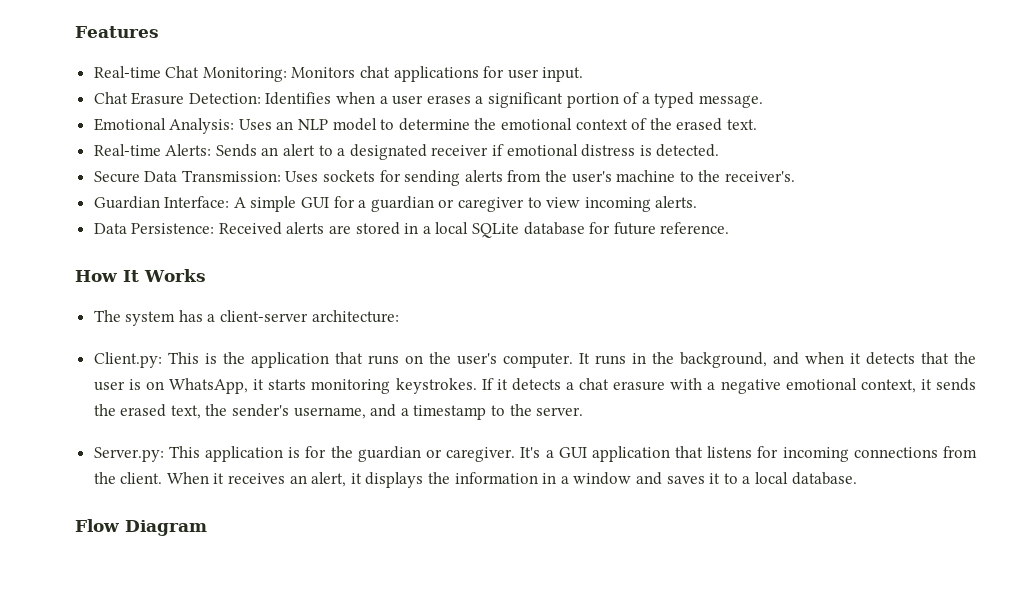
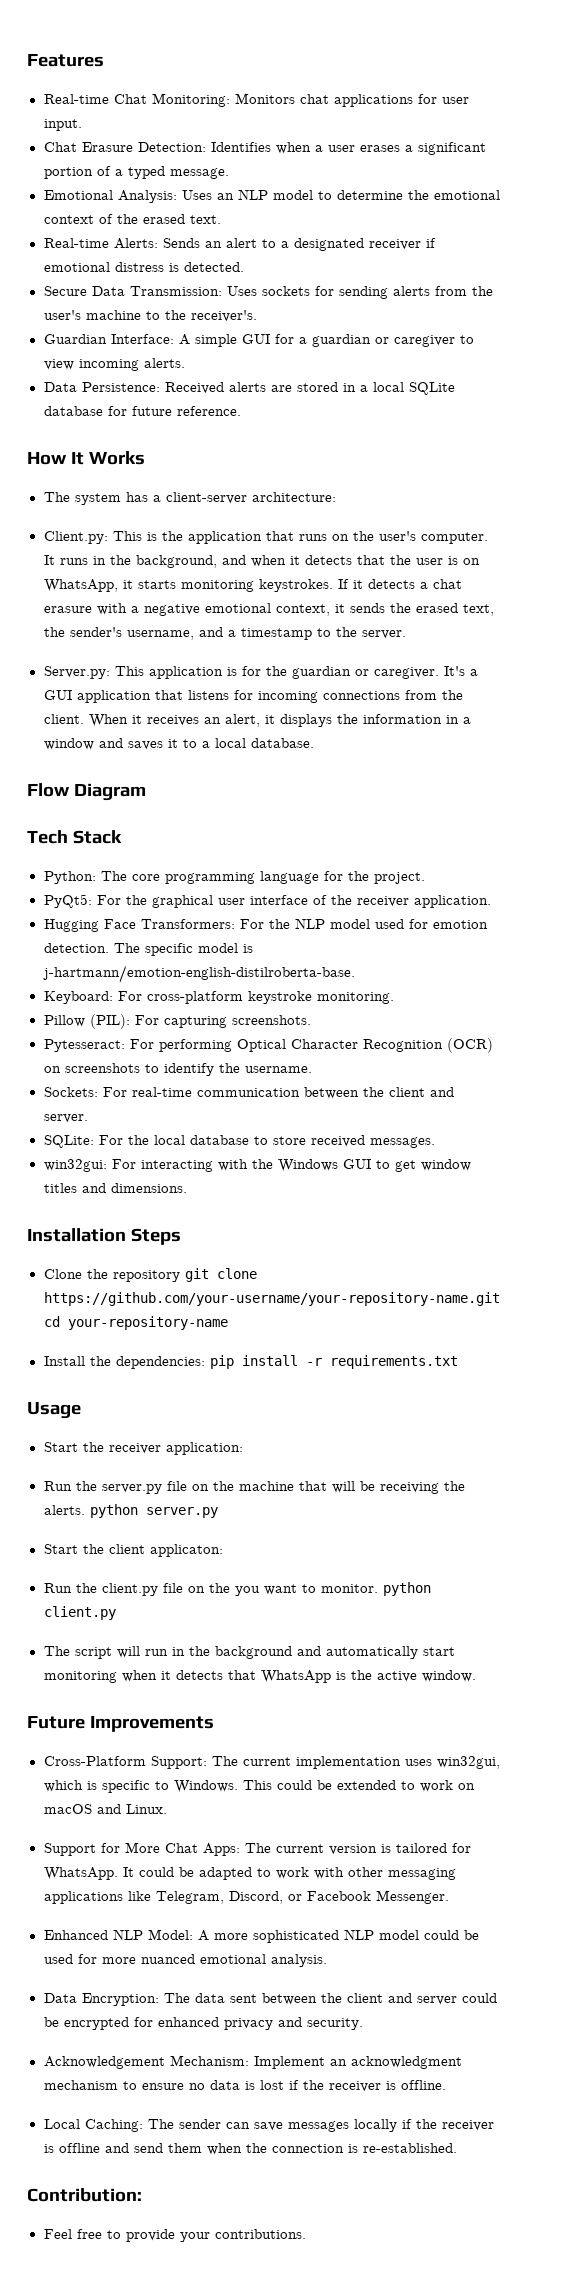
(207, 528) none -> [27,830,122,844] [43,871,425,884] [43,894,491,908] [43,918,488,932] [43,943,253,956] [42,965,355,983] [43,991,394,1004] [43,1014,311,1029] [43,1038,493,1053] [43,1063,312,1076] [43,1087,454,1099] [43,1114,88,1123] [43,1135,435,1148] [43,1159,471,1172] [43,1183,187,1193] [27,1228,181,1245] [43,1268,257,1282] [43,1292,500,1306] [43,1316,228,1330] [43,1355,458,1369] [27,1402,81,1419] [43,1442,243,1455] [43,1481,465,1494] [43,1504,218,1518] [43,1544,223,1557] [43,1582,431,1596] [43,1606,116,1620] [43,1646,455,1659] [43,1670,476,1683] [27,1716,214,1732] [43,1756,500,1769] [43,1780,475,1793] [43,1804,167,1814] [43,1842,471,1856] [43,1867,456,1880] [43,1890,449,1904] [43,1929,479,1943] [43,1954,327,1967] [43,1993,497,2006] [43,2017,363,2030] [43,2055,462,2069] [43,2080,446,2092] [43,2119,494,2132] [43,2143,457,2155] [27,2188,142,2202] [43,2229,306,2242] // Tech Stack // Python: The core programming language for the project. // PyQt5: For the graphical user interface of the receiver application. // Hugging Face Transformers: For the NLP model used for emotion detection. The specific model is j-hartmann/emotion-english-distilroberta-base. // Keyboard: For cross-platform keystroke monitoring. // Pillow (PIL): For capturing screenshots. // Pytesseract: For performing Optical Character Recognition (OCR) on screenshots to identify the username. // Sockets: For real-time communication between the client and server. // SQLite: For the local database to store received messages. // win32gui: For interacting with the Windows GUI to get window titles and dimensions. // Installation Steps // Clone the repository git clone https://github.com/your-username/your-repository-name.git cd your-repository-name // Install the dependencies: pip install -r requirements.txt // Usage // Start the receiver application: // Run the server.py file on the machine that will be receiving the alerts. python server.py // Start the client applicaton: // Run the client.py file on the you want to monitor. python client.py // The script will run in the background and automatically start monitoring when it detects that WhatsApp is the active window. // Future Improvements // Cross-Platform Support: The current implementation uses win32gui, which is specific to Windows. This could be extended to work on macOS and Linux. // Support for More Chat Apps: The current version is tailored for WhatsApp. It could be adapted to work with other messaging applications like Telegram, Discord, or Facebook Messenger. // Enhanced NLP Model: A more sophisticated NLP model could be used for more nuanced emotional analysis. // Data Encryption: The data sent between the client and server could be encrypted for enhanced privacy and security. // Acknowledgement Mechanism: Implement an acknowledgment mechanism to ensure no data is lost if the receiver is offline. // Local Caching: The sender can save messages locally if the receiver is offline and send them when the connection is re-established. // Contribution: // Feel free to provide your contributions.

